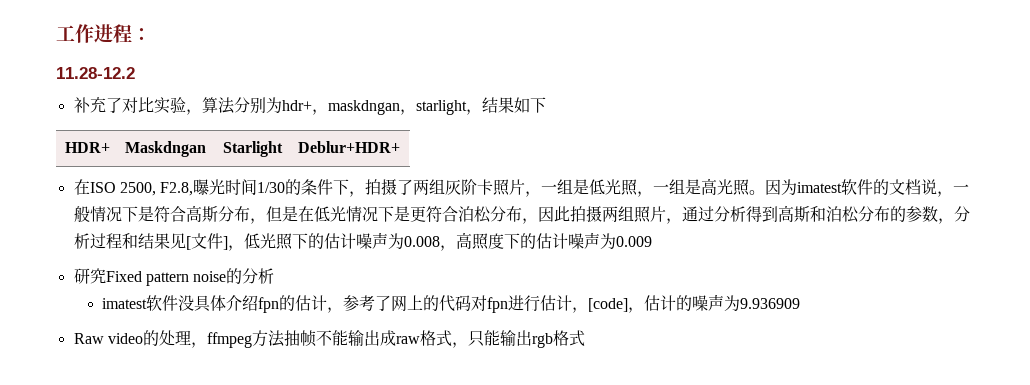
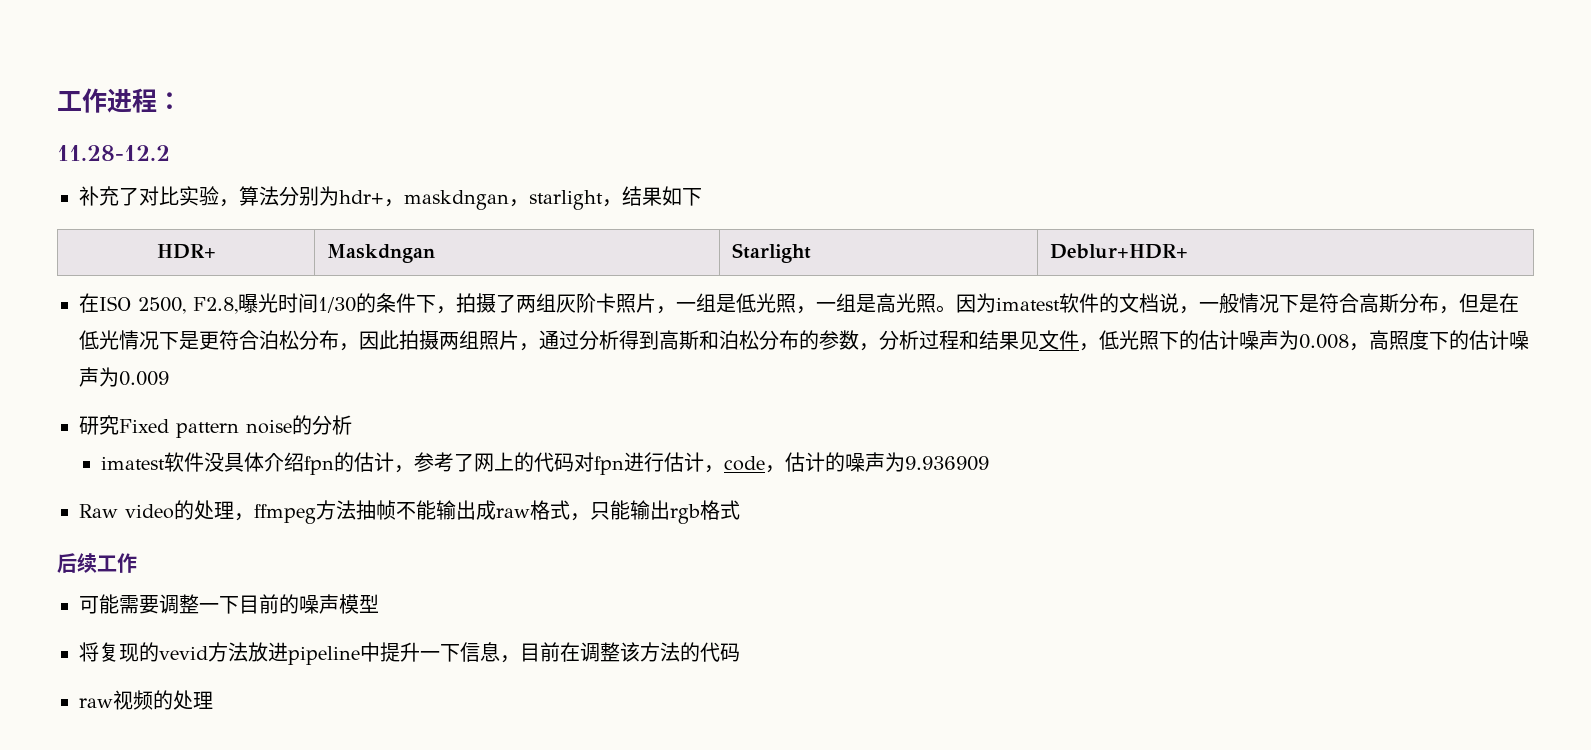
[185,233,228,250] [文件] -> [1039,330,1079,350] 文件
[588,298,629,312] [code] -> [724,456,766,471] code
(585, 338) none -> [57,553,137,573] [79,594,379,614] [79,642,740,665] [79,690,213,710] // 后续工作 // 可能需要调整一下目前的噪声模型 // 将复现的vevid方法放进pipeline中提升一下信息，目前在调整该方法的代码 // raw视频的处理

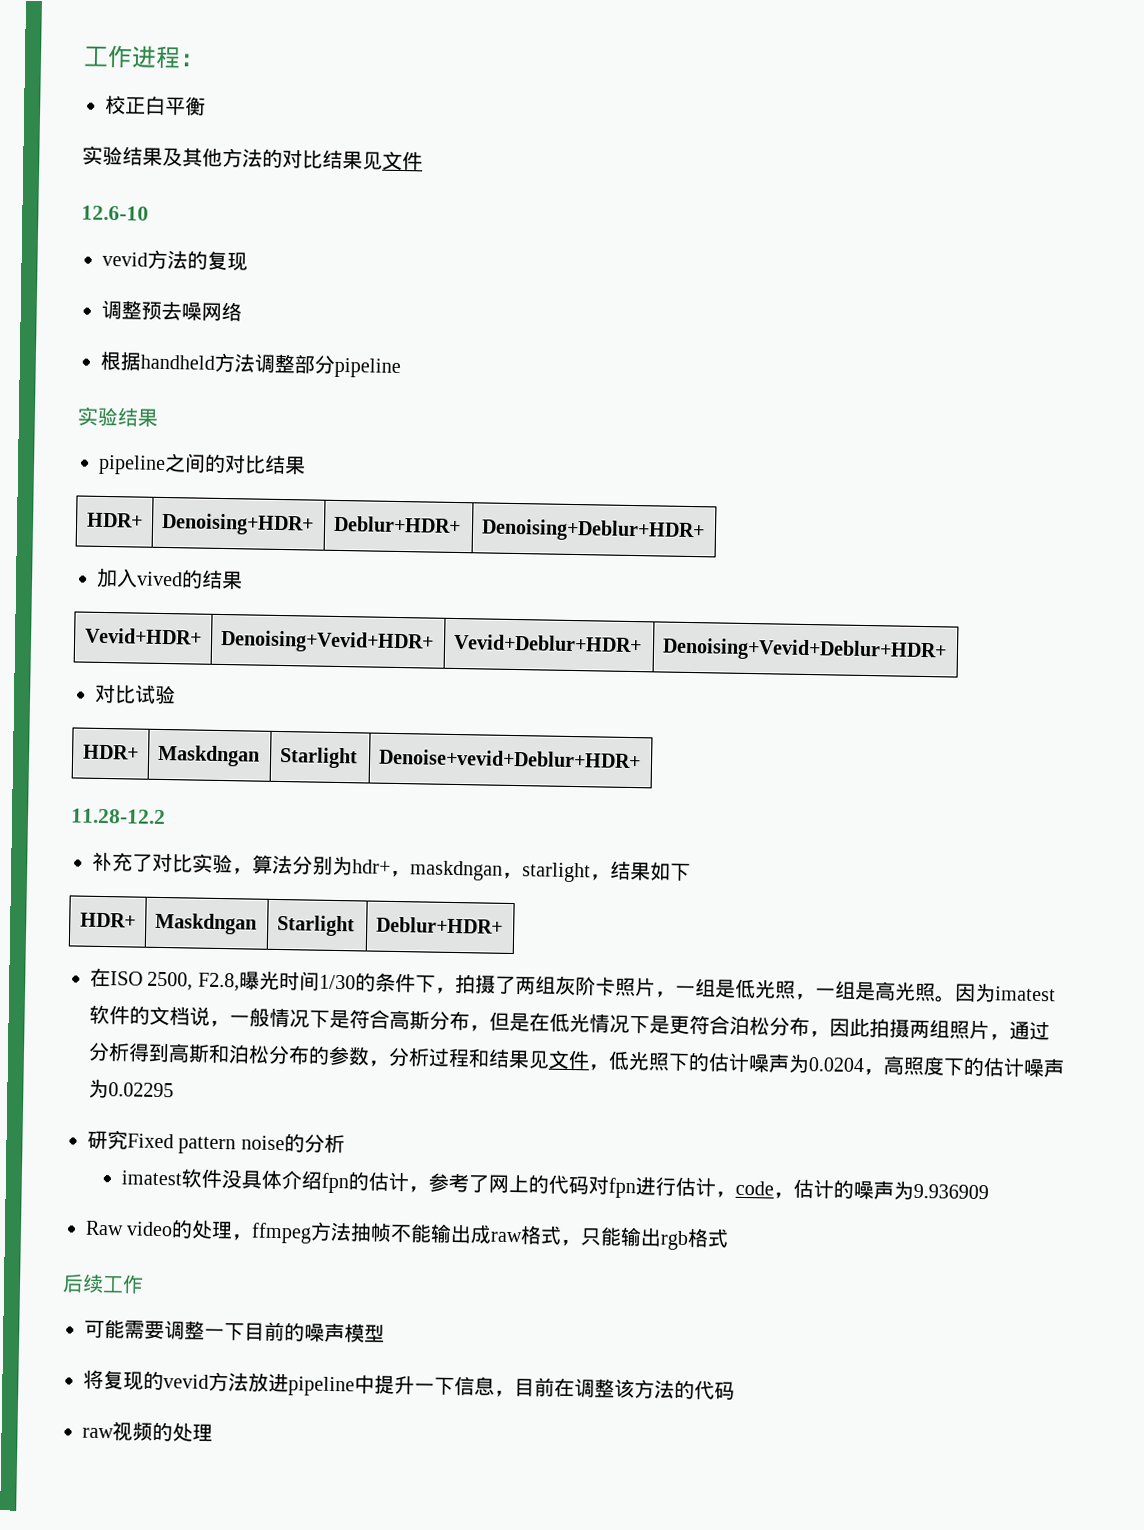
(182, 101) none -> [105,94,206,116] [82,145,423,171] [81,205,149,221] [102,249,248,272] [101,299,242,322] [100,350,401,379] [77,406,159,427] [98,452,306,475] [87,512,143,528] [161,512,315,536] [333,515,462,534] [481,518,706,543] [96,567,243,590] [85,627,202,645] [220,629,435,654] [453,633,643,653] [662,637,948,663] [94,683,176,705] [83,744,139,760] [157,744,261,767] [279,747,359,769] [378,748,642,769] // 校正白平衡 // 实验结果及其他方法的对比结果见文件 // 12.6-10 // vevid方法的复现 // 调整预去噪网络 // 根据handheld方法调整部分pipeline // 实验结果 // pipeline之间的对比结果 // HDR+ | Denoising+HDR+ | Deblur+HDR+ | Denoising+Deblur+HDR+ // 加入vived的结果 // Vevid+HDR+ | Denoising+Vevid+HDR+ | Vevid+Deblur+HDR+ | Denoising+Vevid+Deblur+HDR+ // 对比试验 // HDR+ | Maskdngan | Starlight | Denoise+vevid+Deblur+HDR+
[1299,334,1349,349] 0.008 -> [808,1057,865,1073] 0.0204
[119,371,169,386] 0.009 -> [108,1082,174,1098] 0.02295

